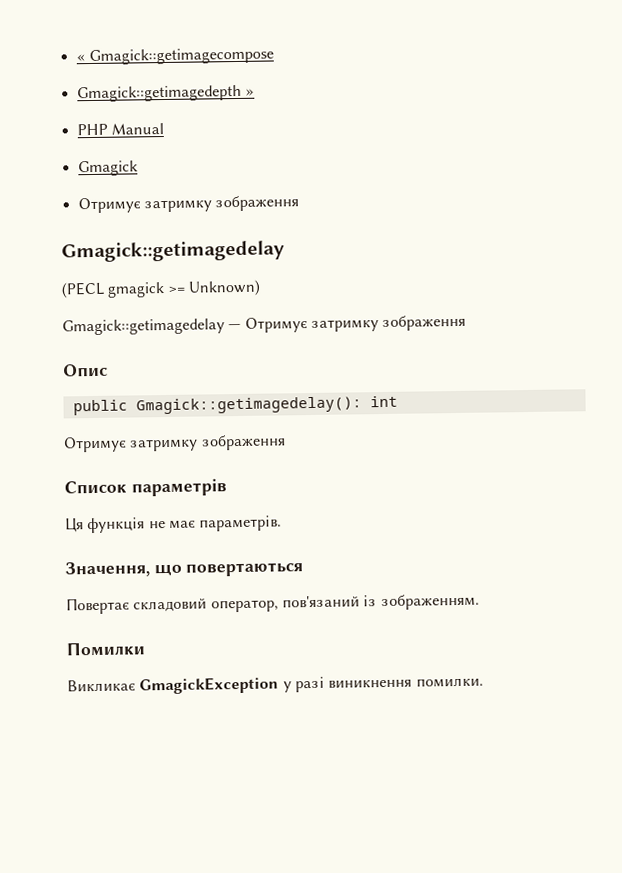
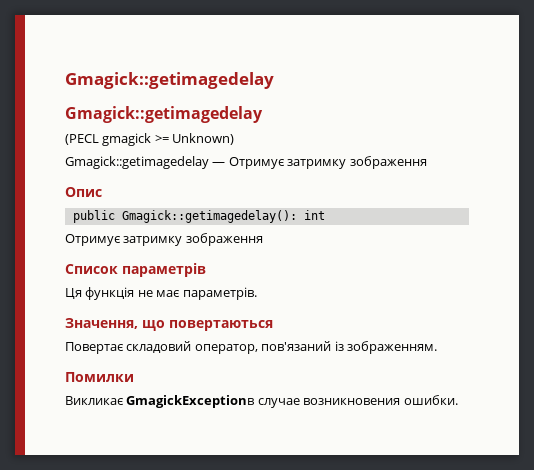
[75,47,274,66] [76,84,255,103] [76,123,164,136] [77,160,138,177] [77,195,300,214] « Gmagick::getimagecompose // Gmagick::getimagedepth » // PHP Manual // Gmagick // Отримує затримку зображення -> [65,72,274,89] Gmagick::getimagedelay
[139,676,484,695] GmagickException у разі виникнення помилки. -> [126,395,458,408] GmagickExceptionв случае возникновения ошибки.

